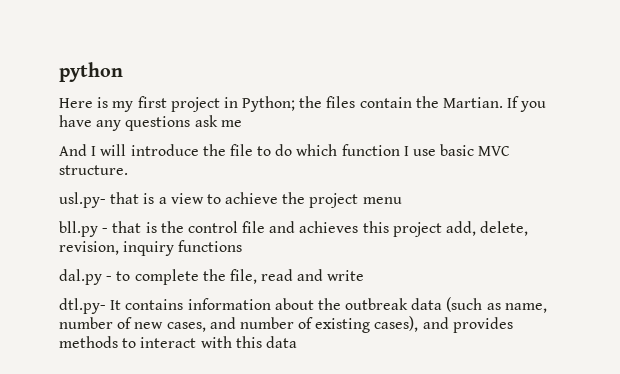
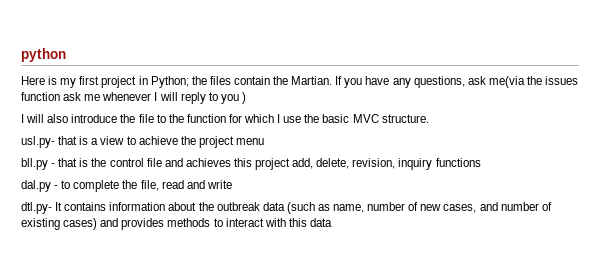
[125,116,191,131] questions -> [413,76,579,88] [21,92,60,101] questions, ask me(via the issues function
[59,144,400,156] // And I will introduce the file to do which function -> [102,92,246,104] [21,114,275,123] whenever I will reply to you ) // I will also introduce the file to the function for which
(437, 152) none -> [304,114,320,123] the
[374,316,419,332] cases), -> [63,218,98,230] cases)

